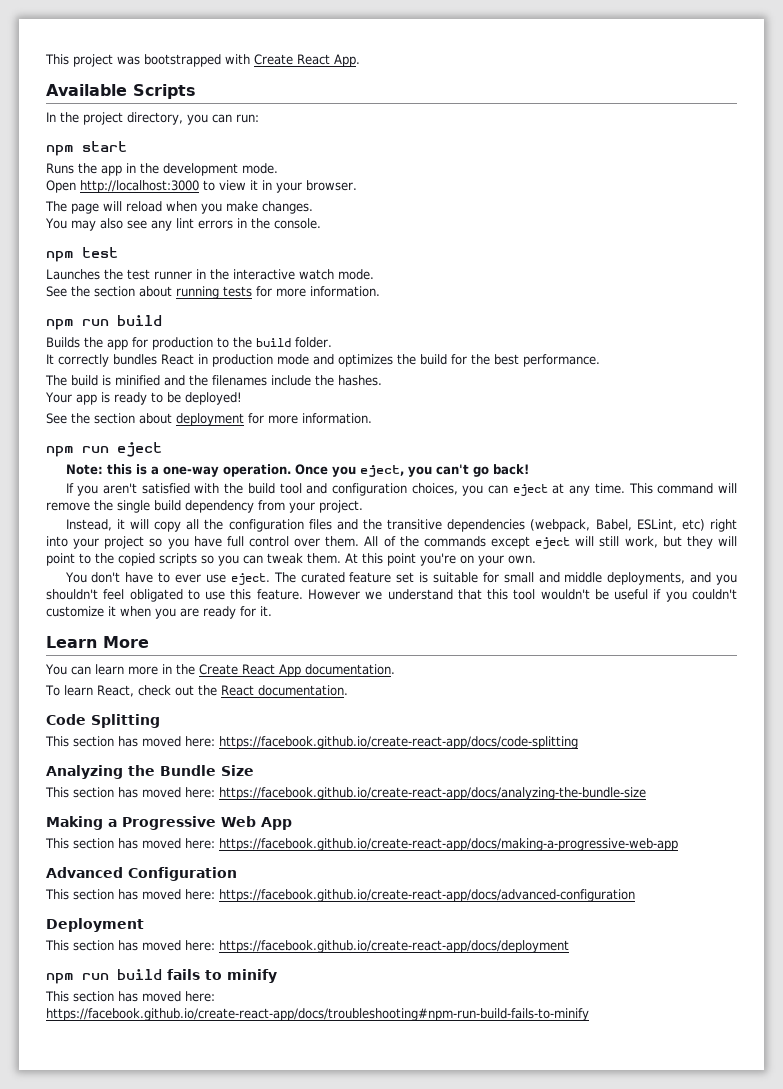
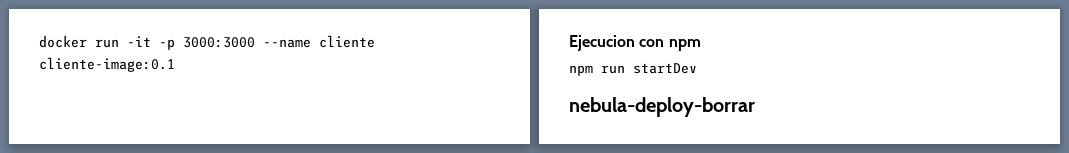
[45,54,360,67] [46,84,196,99] [46,112,259,125] [46,141,127,156] [46,163,278,176] [46,180,357,193] [45,201,313,214] [45,218,321,231] [46,247,118,262] [46,269,374,280] [46,286,380,299] [46,315,162,330] [46,337,332,350] [46,354,600,367] [45,375,382,386] [45,392,242,405] [46,413,372,426] [46,442,162,457] [65,464,529,477] [65,483,737,496] [46,500,363,513] [65,519,737,532] [46,536,737,549] [46,553,536,566] [64,572,737,585] [46,589,738,602] [46,606,272,619] [46,636,149,648] [45,664,395,677] [45,685,348,697] [46,714,160,728] [45,736,578,749] [46,765,254,779] [45,787,646,800] [46,816,292,830] [45,838,678,851] [46,867,237,881] [45,889,635,902] [46,918,144,932] [45,940,569,953] [46,969,277,984] [45,991,215,1002] [46,1008,589,1021] This project was bootstrapped with Create React App. // Available Scripts // In the project directory, you can run: // npm start // Runs the app in the development mode. // Open http://localhost:3000 to view it in your browser. // The page will reload when you make changes. // You may also see any lint errors in the console. // npm test // Launches the test runner in the interactive watch mode. // See the section about running tests for more information. // npm run build // Builds the app for production to the build folder. // It correctly bundles React in production mode and optimizes the build for the best performance. // The build is minified and the filenames include the hashes. // Your app is ready to be deployed! // See the section about deployment for more information. // npm run eject // Note: this is a one-way operation. Once you eject, you can't go back! // If you aren't satisfied with the build tool and configuration choices, you can eject at any time. This command will remove the single build dependency from your project. // Instead, it will copy all the configuration files and the transitive dependencies (webpack, Babel, ESLint, etc) right into your project so you have full control over them. All of the commands except eject will still work, but they will point to the copied scripts so you can tweak them. At this point you're on your own. // You don't have to ever use eject. The curated feature set is suitable for small and middle deployments, and you shouldn't feel obligated to use this feature. However we understand that this tool wouldn't be useful if you couldn't customize it when you are ready for it. // Learn More // You can learn more in the Create React App documentation. // To learn React, check out the React documentation. // Code Splitting // This section has moved here: https://facebook.github.io/create-react-app/docs/code-splitting // Analyzing the Bundle Size // This section has moved here: https://facebook.github.io/create-react-app/docs/analyzing-the-bundle-size // Making a Progressive Web App // This section has moved here: https://facebook.github.io/create-react-app/docs/making-a-progressive-web-app // Advanced Configuration // This section has moved here: https://facebook.github.io/create-react-app/docs/advanced-configuration // Deployment // This section has moved here: https://facebook.github.io/create-react-app/docs/deployment // npm run build fails to minify // This section has moved here: https://facebook.github.io/create-react-app/docs/troubleshooting#npm-run-build-fails-to-minify -> [39,35,375,50] [39,57,175,72] [569,35,701,51] [569,63,697,76] [569,97,755,117] docker run -it -p 3000:3000 --name cliente cliente-image:0.1 // Ejecucion con npm // npm run startDev // nebula-deploy-borrar

